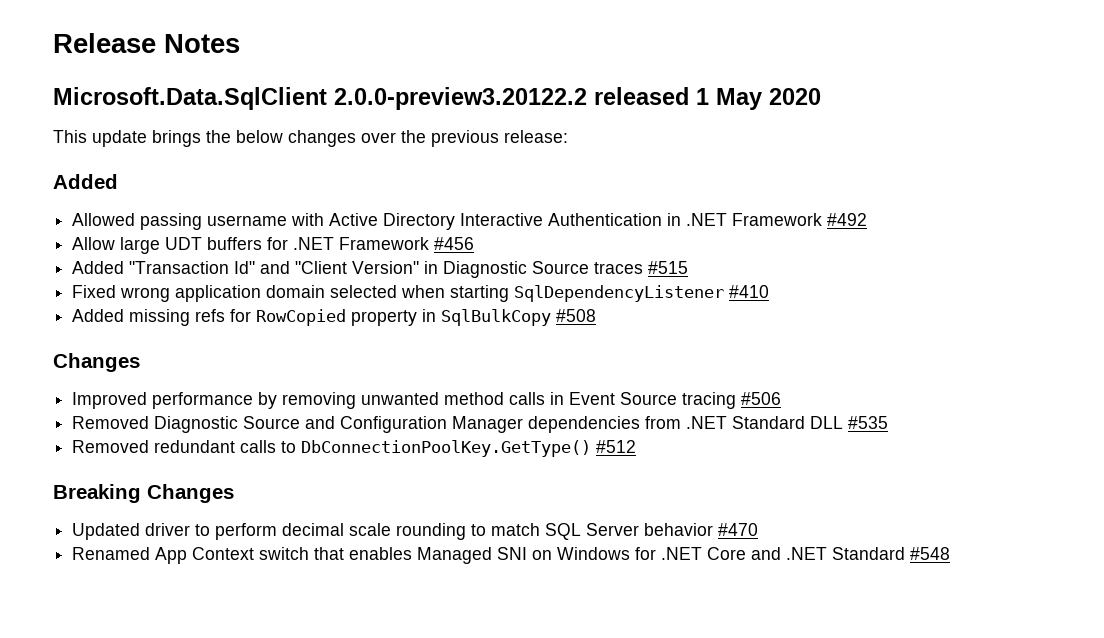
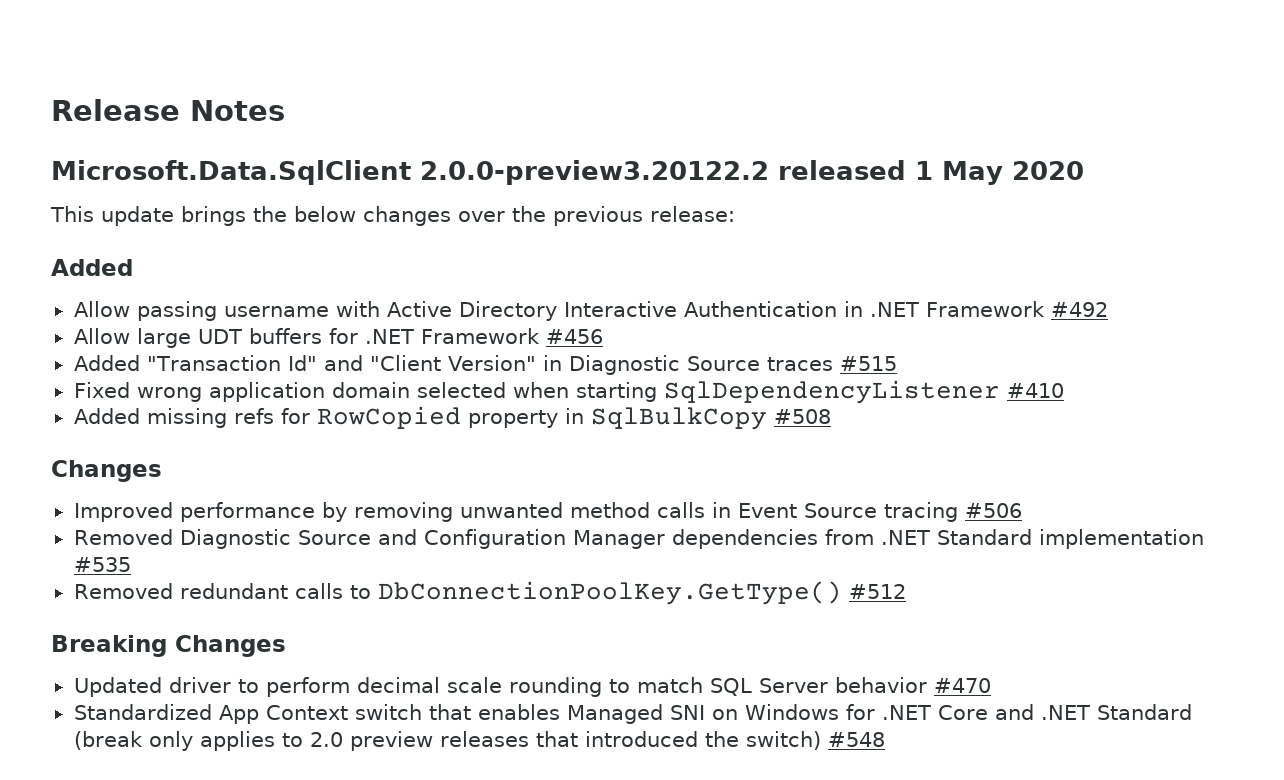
[72,213,136,226] Allowed -> [73,301,130,317] Allow
[810,416,844,429] DLL -> [1038,529,1204,549] implementation
[72,547,151,560] Renamed -> [73,704,212,720] Standardized
(906, 553) none -> [73,731,821,751] (break only applies to 2.0 preview releases that introduced the switch)

